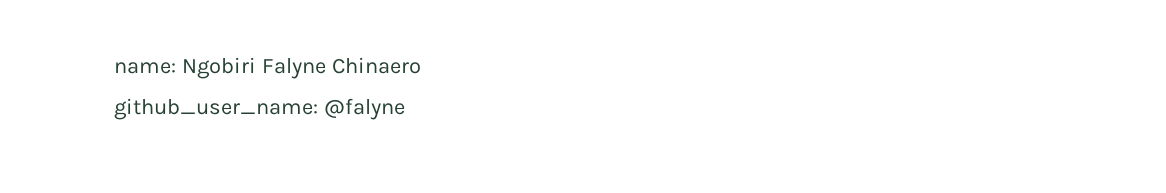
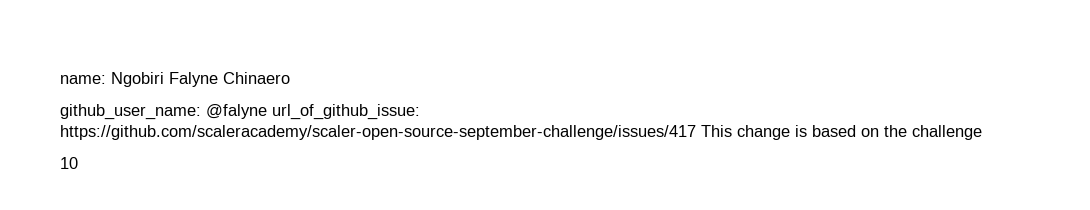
(405, 109) none -> [272,104,420,120] [60,125,982,140] [60,157,78,169] url_of_github_issue: https://github.com/scaleracademy/scaler-open-source-september-challenge/issues/417 This change is based on the challenge // 10

